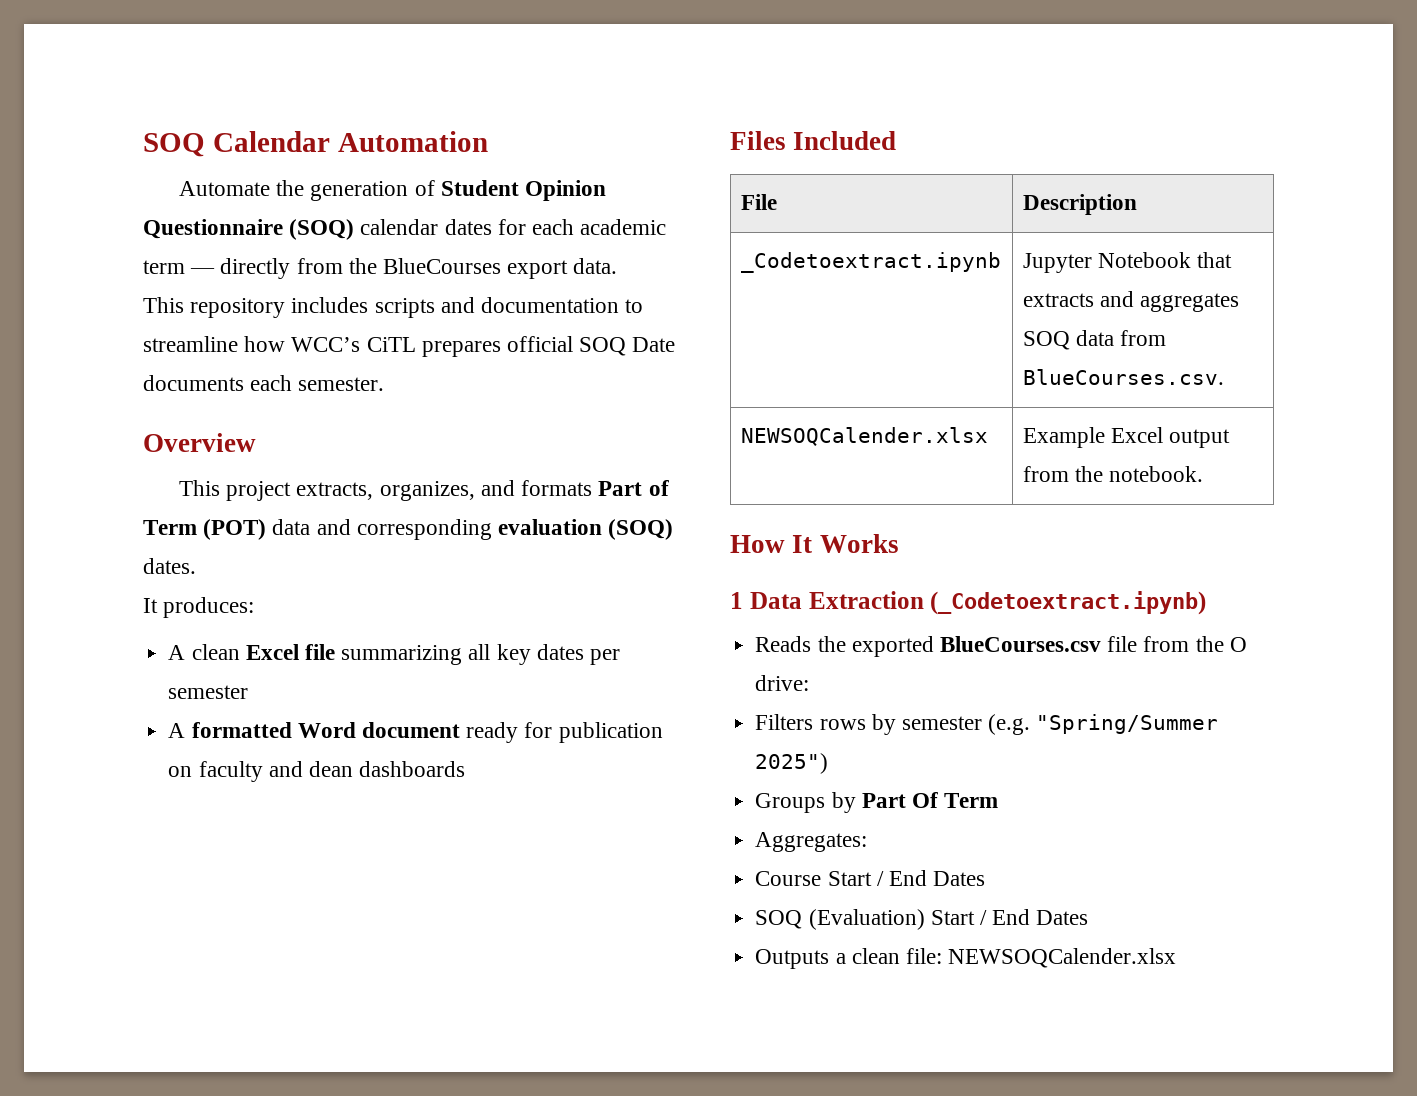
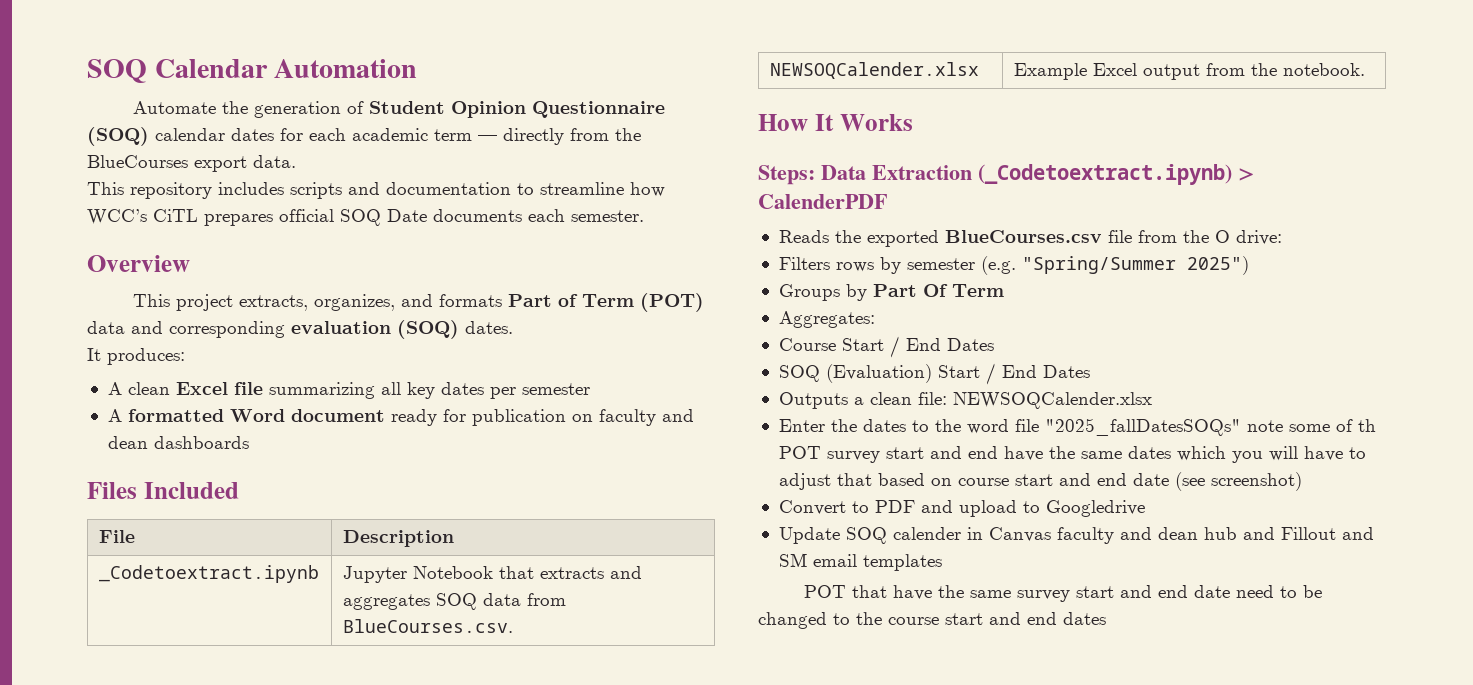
[730,592,743,609] 1 -> [758,165,815,185] Steps:
(1207, 603) none -> [1238,168,1255,181] [758,194,887,209] > CalenderPDF
(1177, 958) none -> [778,418,1376,436] [778,446,1366,463] [778,472,1302,491] [778,500,1145,517] [778,527,1374,544] [778,553,942,571] [803,585,1322,602] [758,612,1106,629] // Enter the dates to the word file "2025_fallDatesSOQs" note some of th POT survey start and end have the same dates which you will have to adjust that based on course start and end date (see screenshot) // Convert to PDF and upload to Googledrive // Update SOQ calender in Canvas faculty and dean hub and Fillout and SM email templates // POT that have the same survey start and end date need to be changed to the course start and end dates

